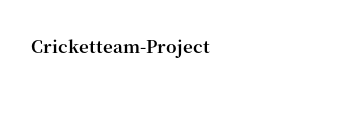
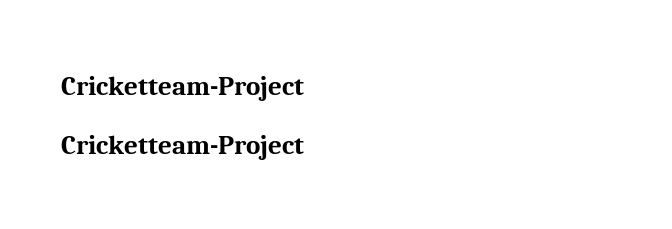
[31,39,210,58] Cricketteam-Project -> [61,76,304,101] [61,135,304,160] Cricketteam-Project // Cricketteam-Project

